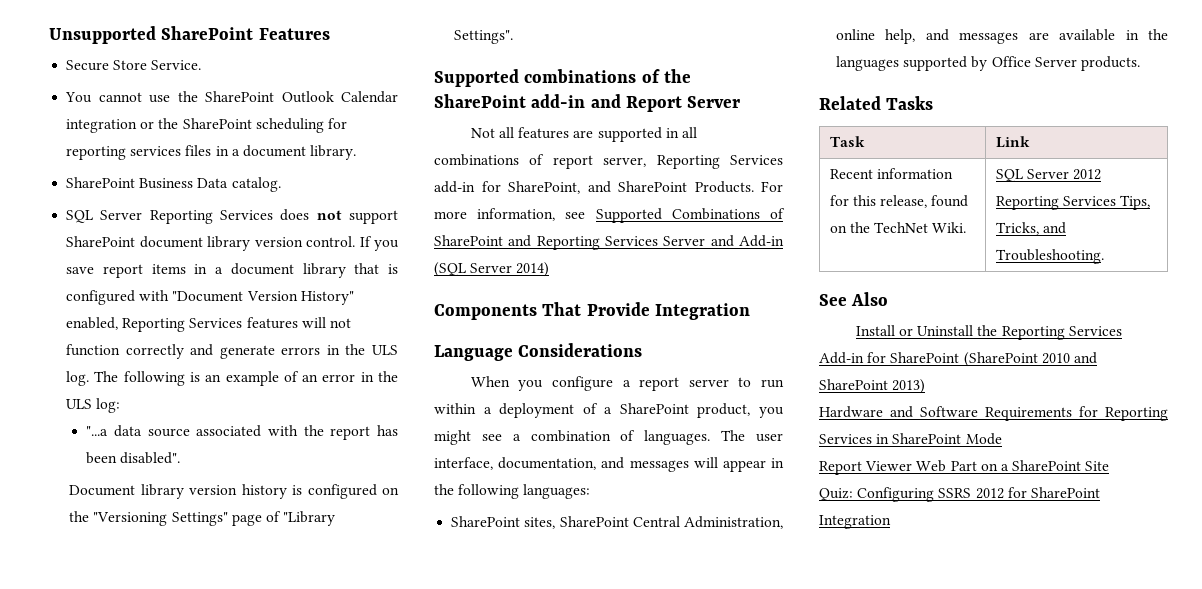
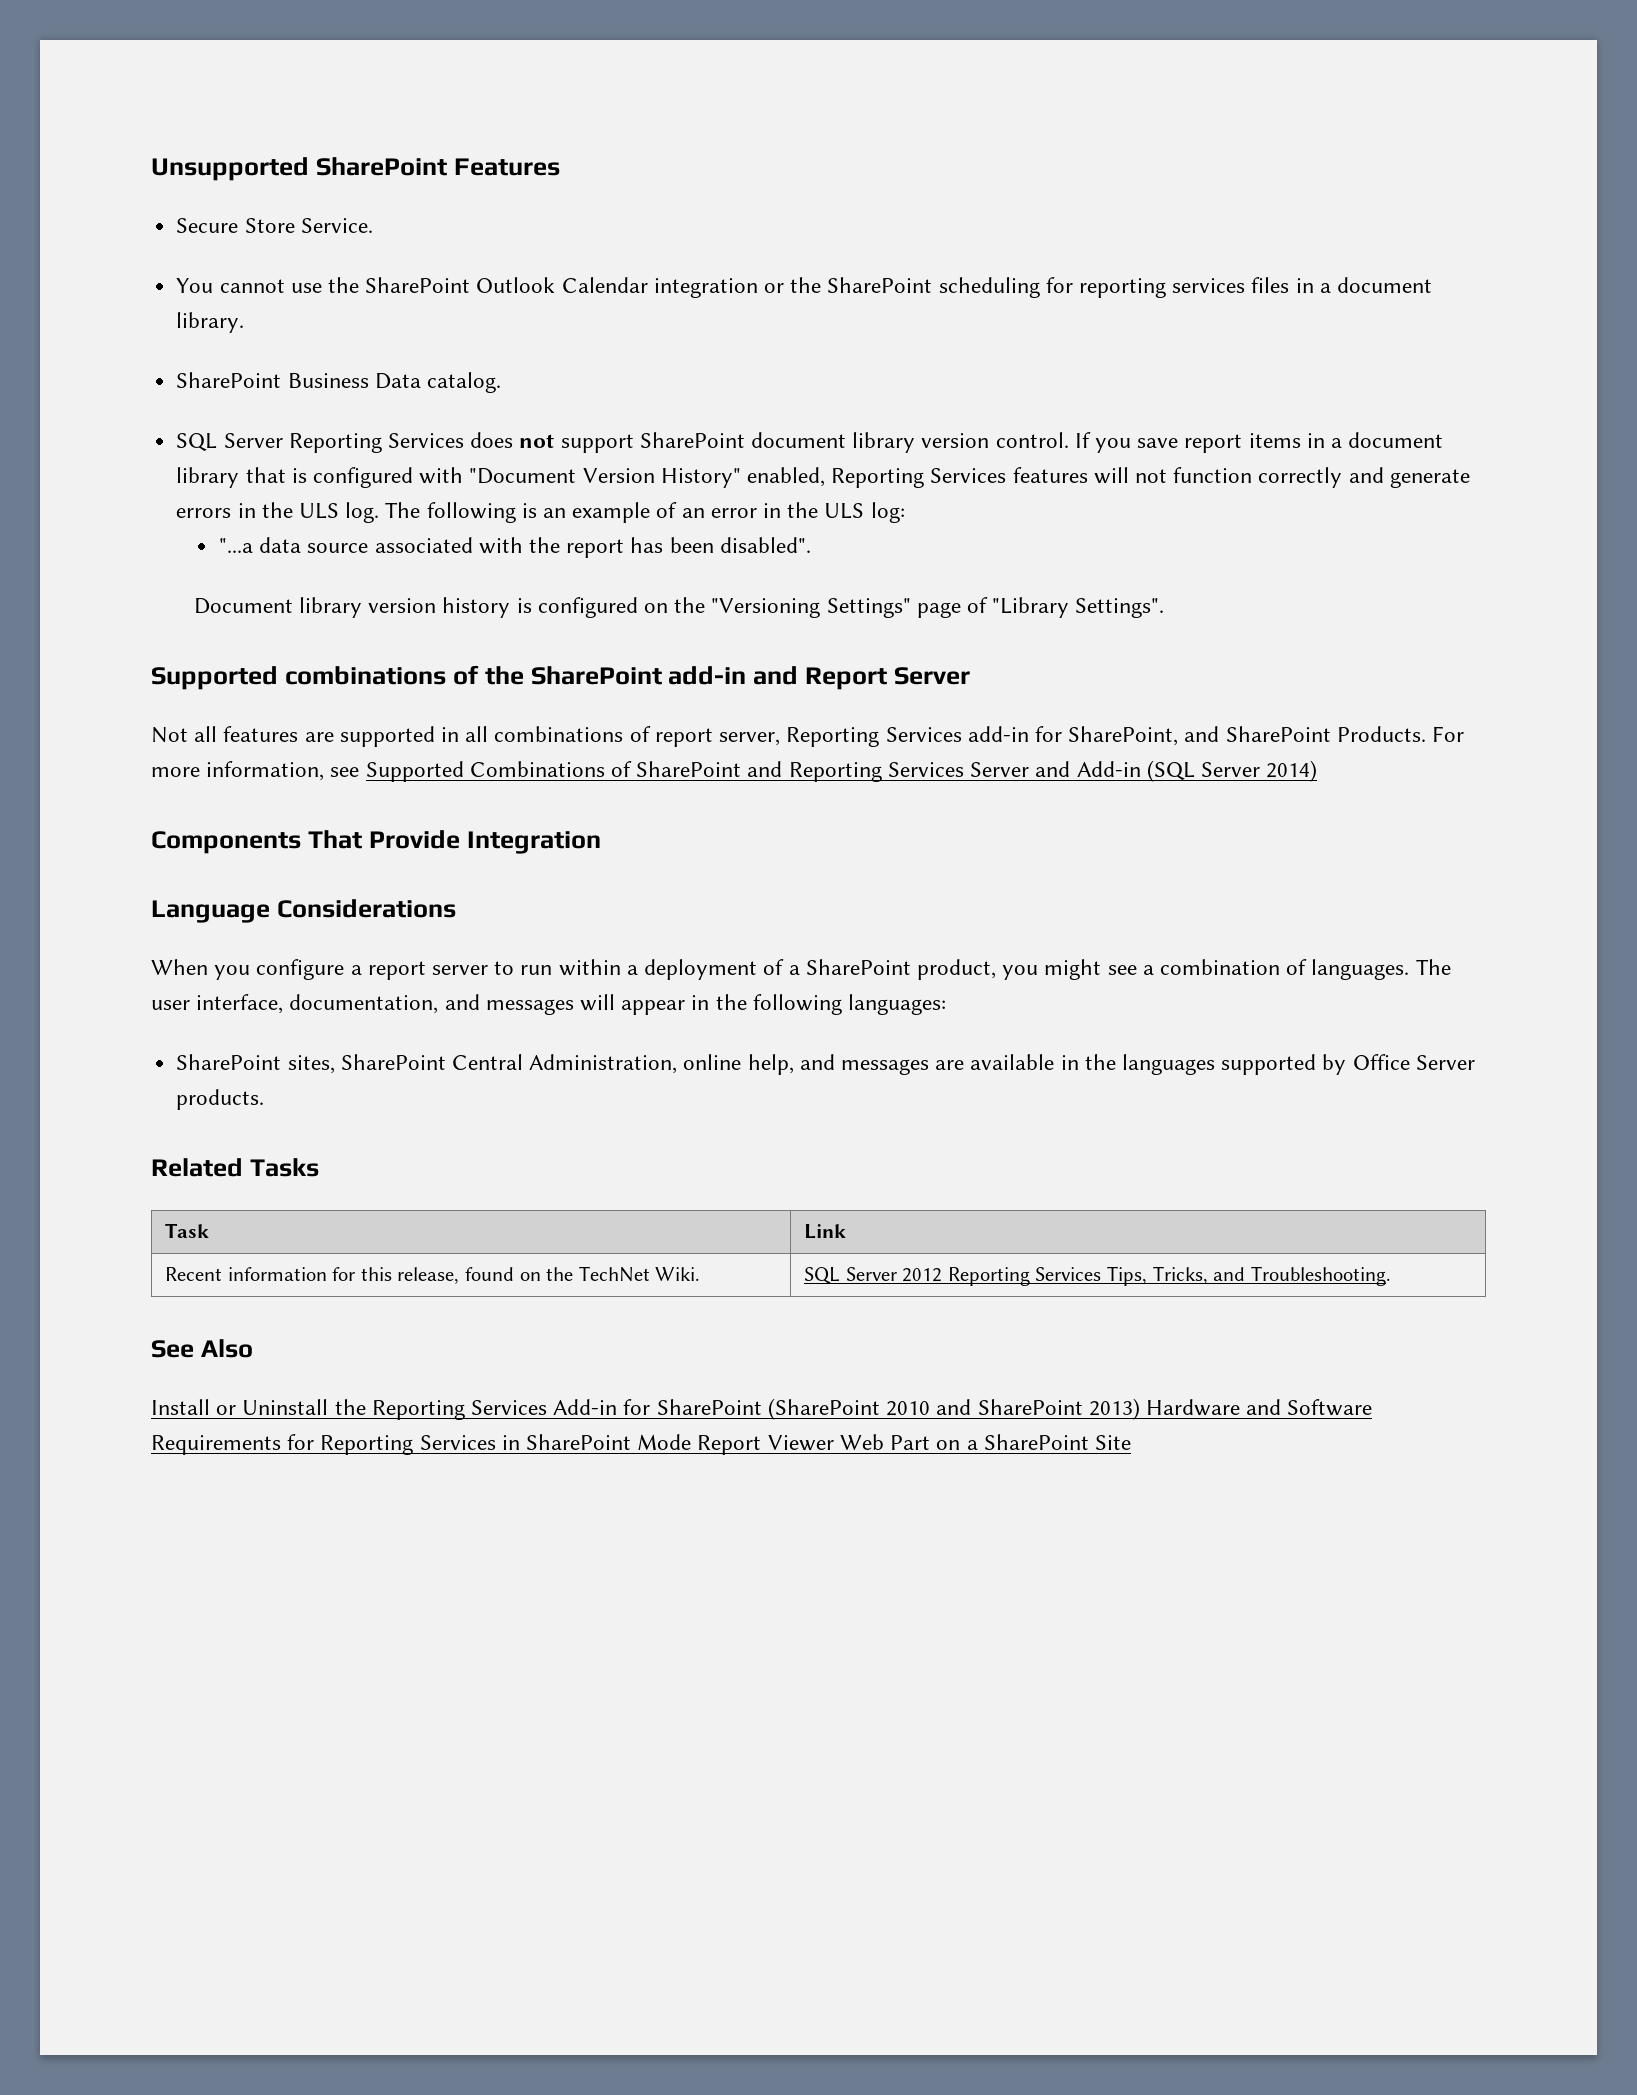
(926, 386) // -> (1140, 1409) none
(1002, 439) // -> (692, 1442) none
[819,487,1100,502] [819,515,891,529] // Quiz: Configuring SSRS 2012 for SharePoint Integration -> (1131, 1442) none

